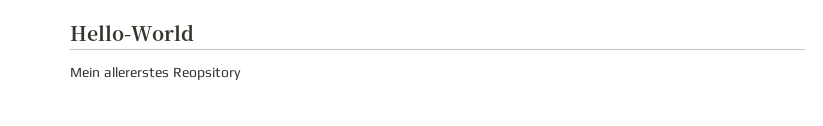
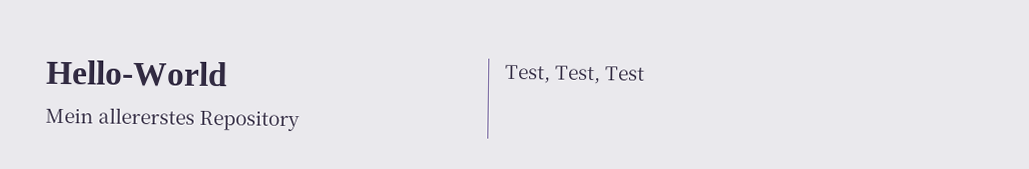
[172,67,241,80] Reopsitory -> [199,109,301,132] [505,64,646,85] Repository // Test, Test, Test

